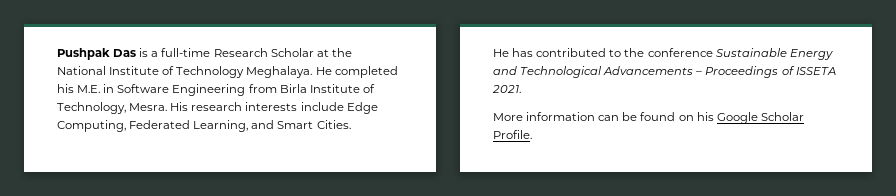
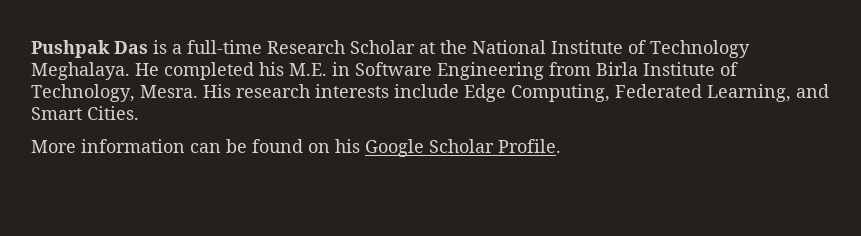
[493,48,833,60] [493,66,836,78] [492,85,521,93] // He has contributed to the conference Sustainable Energy and Technological Advancements – Proceedings of ISSETA 2021. -> (139, 113) none

